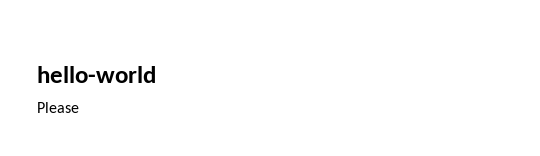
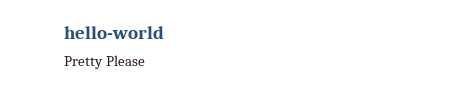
(156, 74) none -> [64,56,103,69] Pretty

